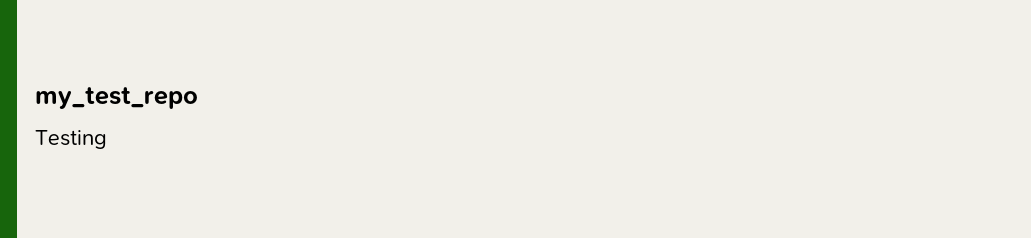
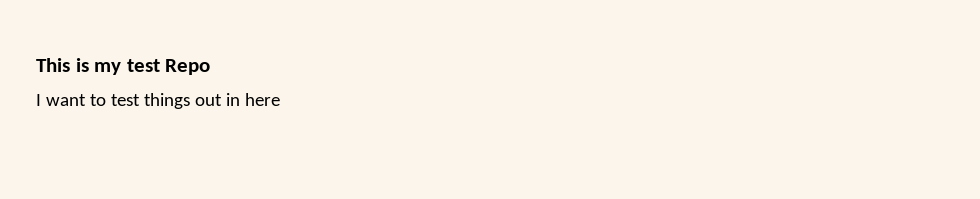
[35,87,198,109] [35,130,107,149] my_test_repo // Testing -> [36,58,211,75] [36,93,280,109] This is my test Repo // I want to test things out in here

